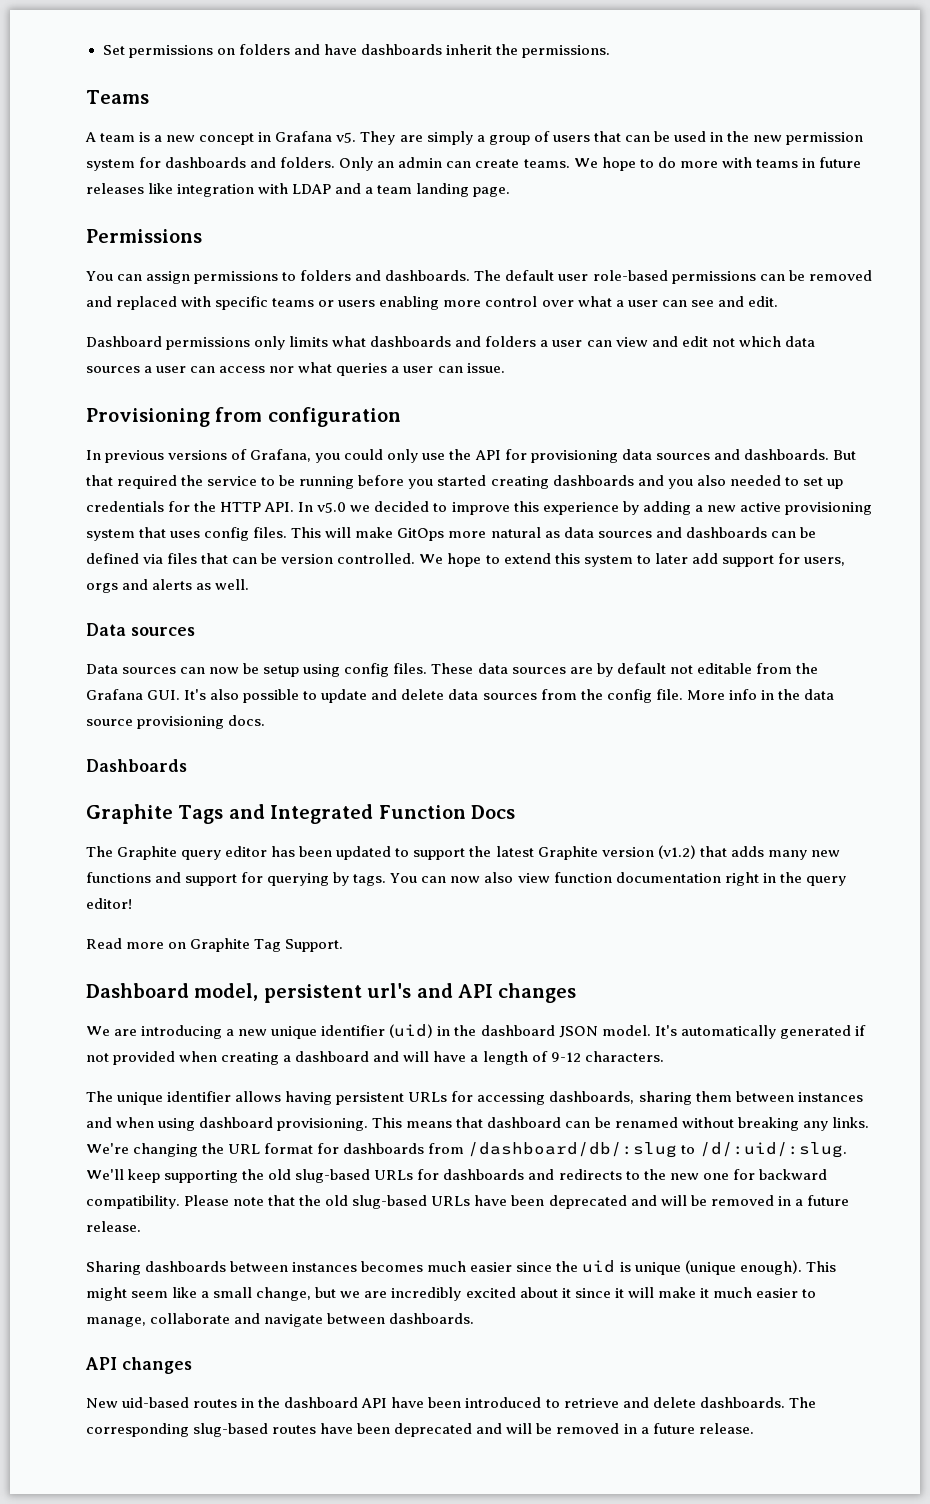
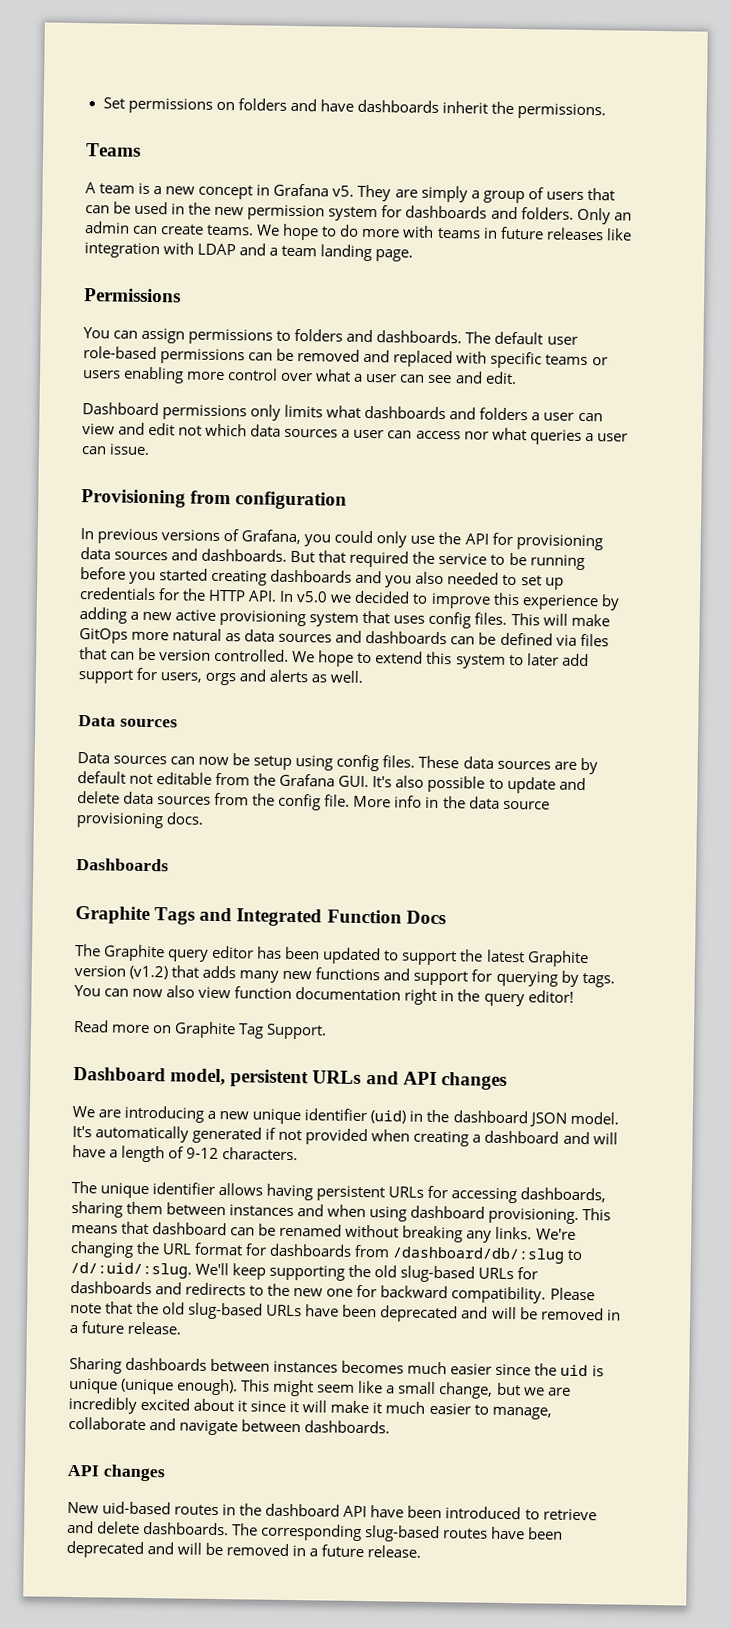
[367,983,412,998] url's -> [312,1070,362,1084] URLs

